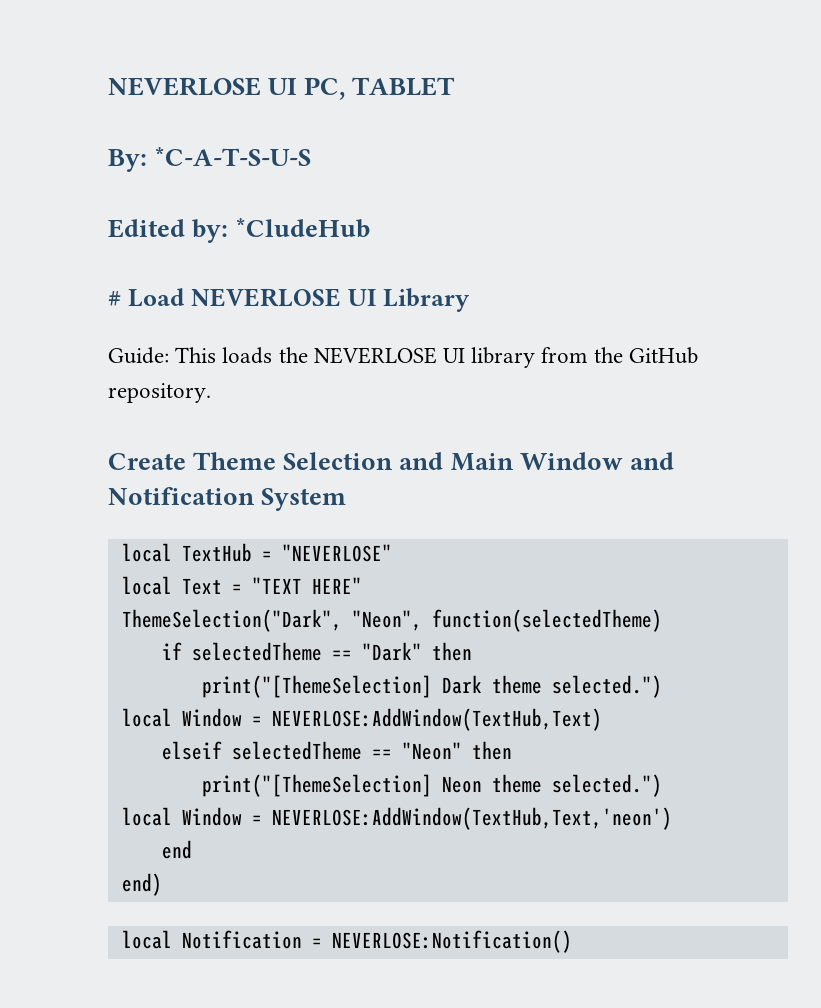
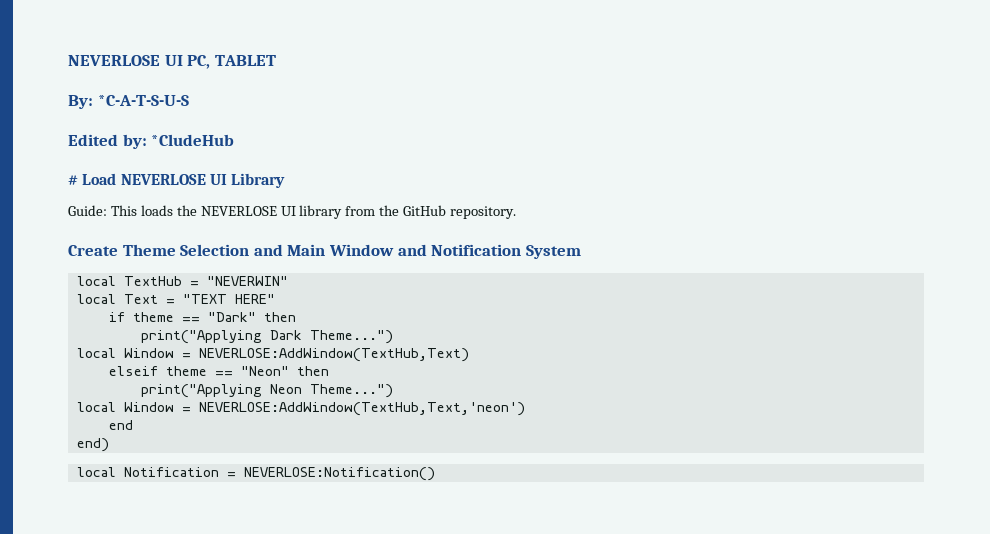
[281,544,392,562] "NEVERLOSE" -> [206,276,288,286] "NEVERWIN"
[121,609,662,632] // ThemeSelection("Dark", "Neon", function(selectedTheme) -> (275, 299) none
[191,642,322,661] selectedTheme -> [132,312,174,322] theme
[201,675,662,698] print("[ThemeSelection] Dark theme selected.") -> [140,330,393,344] print("Applying Dark Theme...")
[231,741,362,760] selectedTheme -> [165,366,207,376] theme
[201,774,662,797] print("[ThemeSelection] Neon theme selected.") -> [140,384,393,398] print("Applying Neon Theme...")

